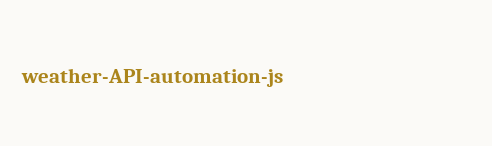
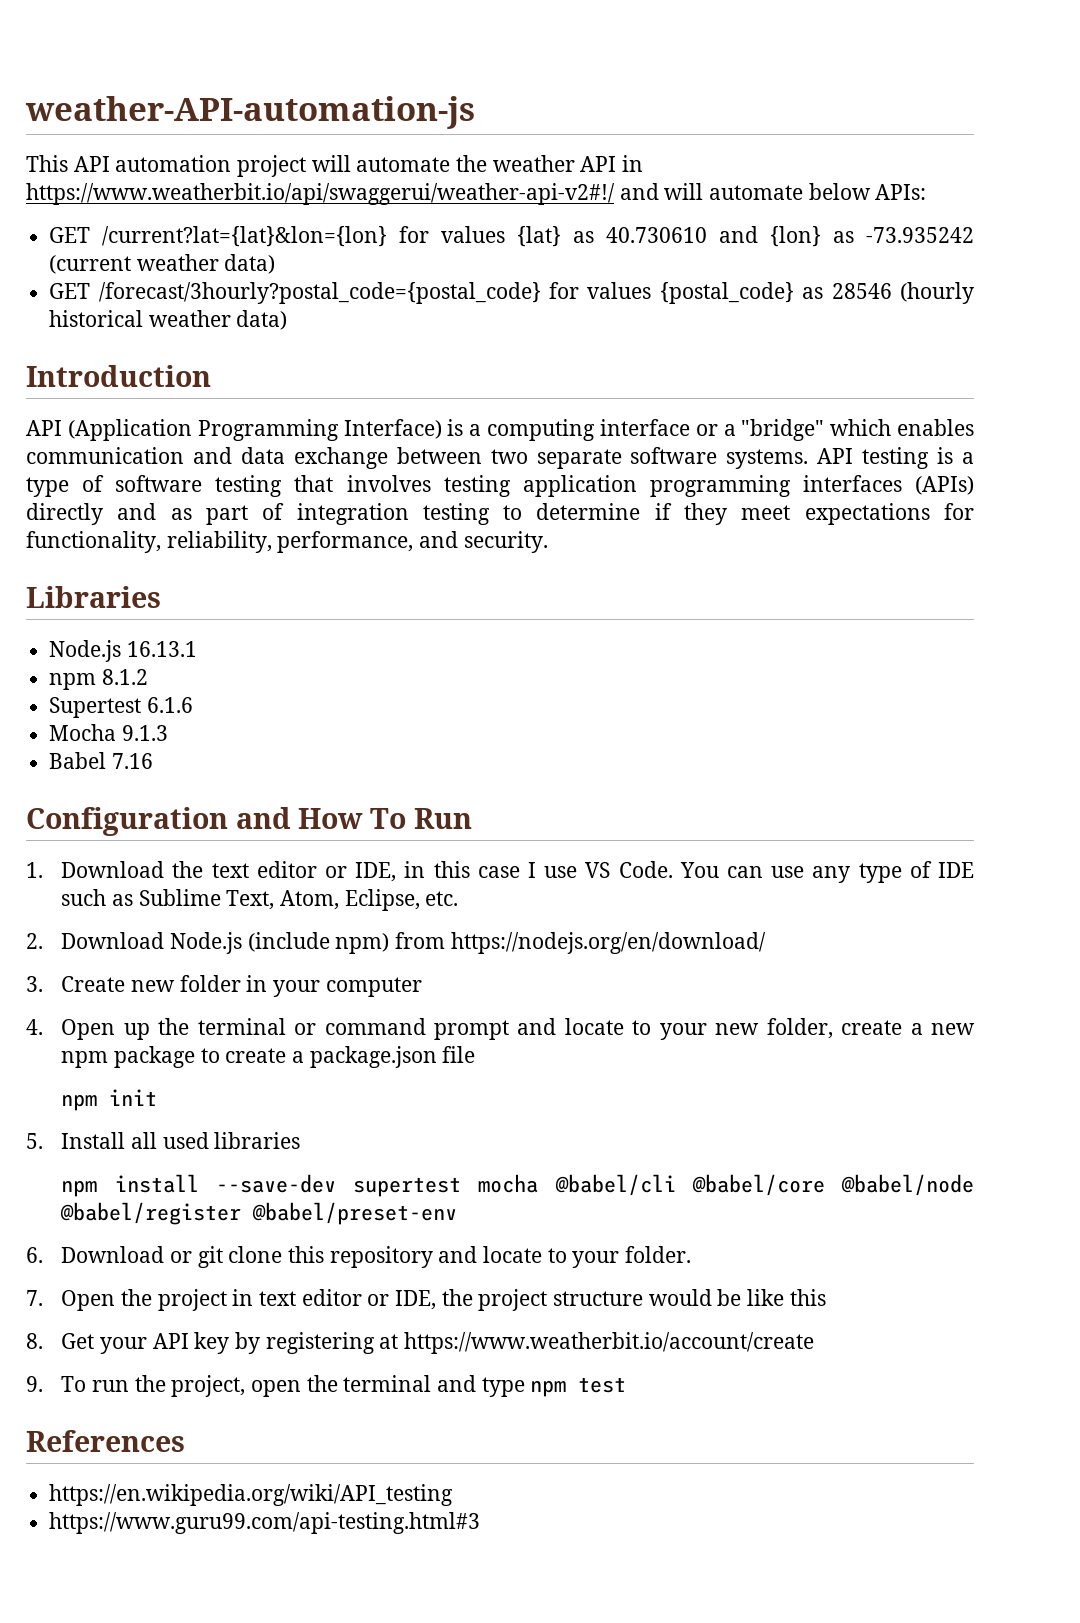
(283, 77) none -> [26,155,644,177] [26,183,927,205] [49,226,974,247] [49,254,276,274] [49,282,974,304] [49,310,288,330] [26,365,211,387] [26,419,975,441] [26,447,974,469] [26,475,975,497] [26,503,974,525] [26,531,548,553] [26,586,161,608] [49,640,197,662] [49,669,148,690] [49,697,193,718] [49,724,168,741] [49,752,153,769] [26,807,472,836] [26,861,975,883] [61,889,459,911] [26,932,766,954] [26,975,422,997] [26,1018,976,1040] [61,1046,476,1068] [61,1089,158,1111] [26,1132,301,1149] [61,1174,975,1197] [60,1202,458,1225] [26,1246,691,1268] [26,1289,826,1311] [26,1332,814,1354] [26,1375,627,1397] [26,1430,185,1452] [49,1484,454,1506] [49,1512,481,1534] // This API automation project will automate the weather API in https://www.weatherbit.io/api/swaggerui/weather-api-v2#!/ and will automate below APIs: // GET /current?lat={lat}&lon={lon} for values {lat} as 40.730610 and {lon} as -73.935242 (current weather data) // GET /forecast/3hourly?postal_code={postal_code} for values {postal_code} as 28546 (hourly historical weather data) // Introduction // API (Application Programming Interface) is a computing interface or a "bridge" which enables communication and data exchange between two separate software systems. API testing is a type of software testing that involves testing application programming interfaces (APIs) directly and as part of integration testing to determine if they meet expectations for functionality, reliability, performance, and security. // Libraries // Node.js 16.13.1 // npm 8.1.2 // Supertest 6.1.6 // Mocha 9.1.3 // Babel 7.16 // Configuration and How To Run // 1. Download the text editor or IDE, in this case I use VS Code. You can use any type of IDE such as Sublime Text, Atom, Eclipse, etc. // 2. Download Node.js (include npm) from https://nodejs.org/en/download/ // 3. Create new folder in your computer // 4. Open up the terminal or command prompt and locate to your new folder, create a new npm package to create a package.json file // npm init // 5. Install all used libraries // npm install --save-dev supertest mocha @babel/cli @babel/core @babel/node @babel/register @babel/preset-env // 6. Download or git clone this repository and locate to your folder. // 7. Open the project in text editor or IDE, the project structure would be like this // 8. Get your API key by registering at https://www.weatherbit.io/account/create // 9. To run the project, open the terminal and type npm test // References // https://en.wikipedia.org/wiki/API_testing // https://www.guru99.com/api-testing.html#3

